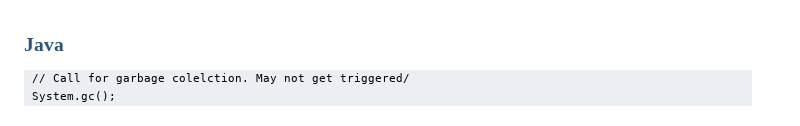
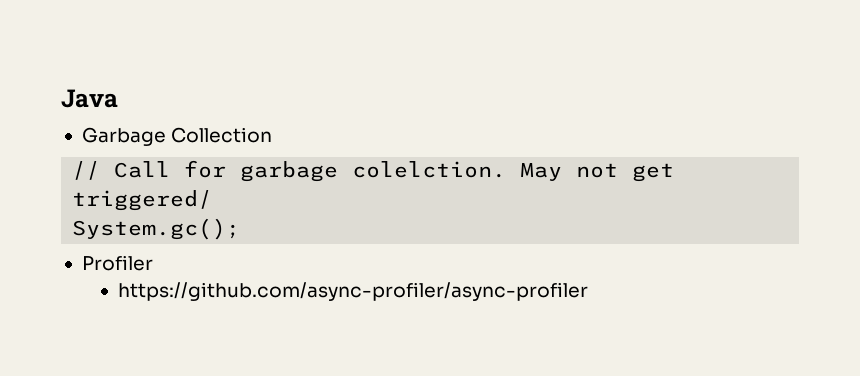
(64, 44) none -> [81,127,273,146] // Garbage Collection
(116, 96) none -> [81,255,153,271] [118,282,589,301] // Profiler // https://github.com/async-profiler/async-profiler

